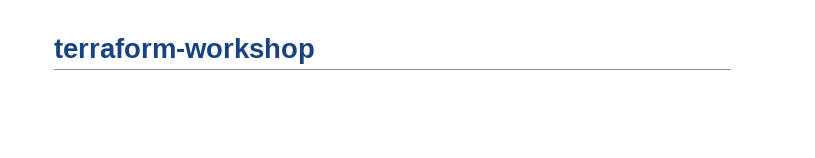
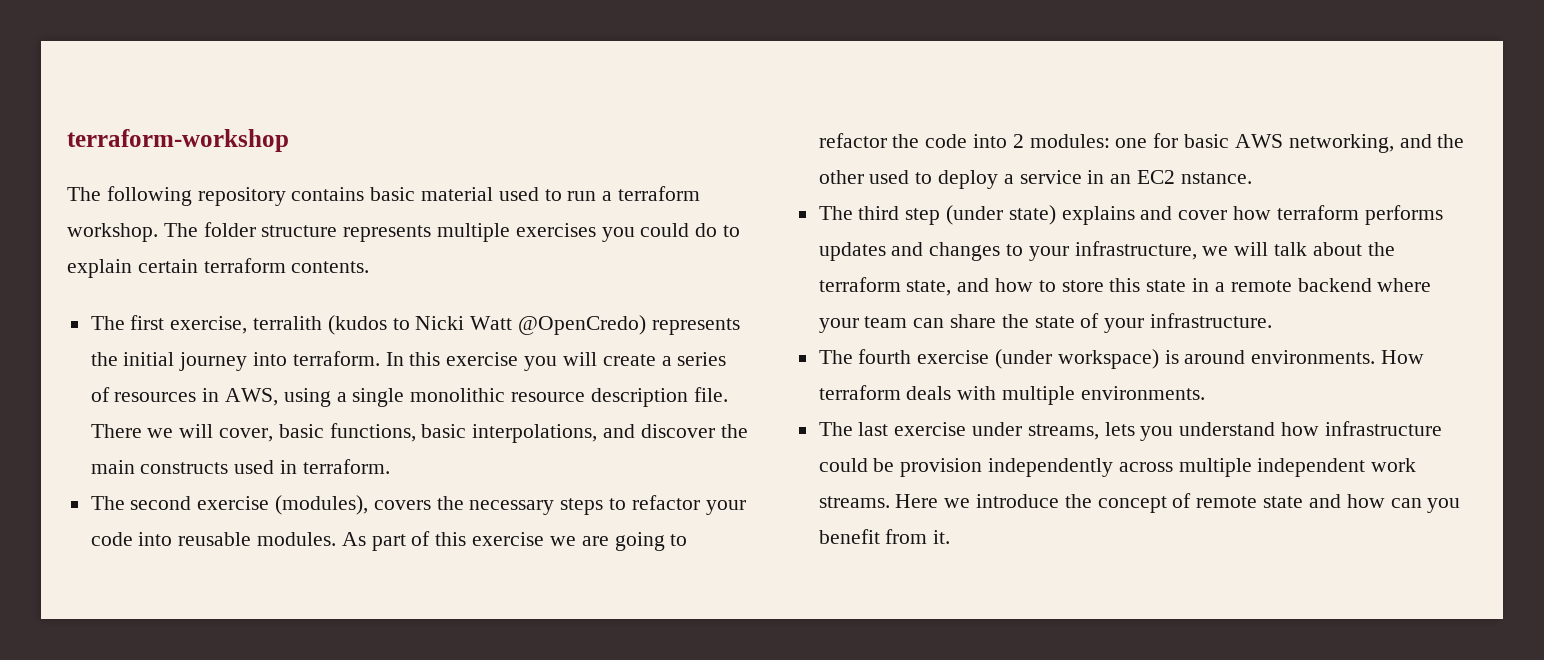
(315, 51) none -> [67,186,701,206] [67,222,741,242] [67,258,370,278] [90,315,740,335] [90,351,727,371] [90,387,728,407] [90,423,748,443] [90,459,390,474] [90,495,746,515] [90,531,688,551] [818,133,1465,153] [818,170,1252,189] [818,205,1443,225] [818,241,1395,261] [818,277,1432,296] [818,313,1273,333] [818,349,1425,369] [818,385,1205,405] [818,421,1442,441] [818,458,1417,477] [818,493,1461,513] [818,529,951,544] // The following repository contains basic material used to run a terraform workshop. The folder structure represents multiple exercises you could do to explain certain terraform contents. // The first exercise, terralith (kudos to Nicki Watt @OpenCredo) represents the initial journey into terraform. In this exercise you will create a series of resources in AWS, using a single monolithic resource description file. There we will cover, basic functions, basic interpolations, and discover the main constructs used in terraform. // The second exercise (modules), covers the necessary steps to refactor your code into reusable modules. As part of this exercise we are going to refactor the code into 2 modules: one for basic AWS networking, and the other used to deploy a service in an EC2 nstance. // The third step (under state) explains and cover how terraform performs updates and changes to your infrastructure, we will talk about the terraform state, and how to store this state in a remote backend where your team can share the state of your infrastructure. // The fourth exercise (under workspace) is around environments. How terraform deals with multiple environments. // The last exercise under streams, lets you understand how infrastructure could be provision independently across multiple independent work streams. Here we introduce the concept of remote state and how can you benefit from it.

